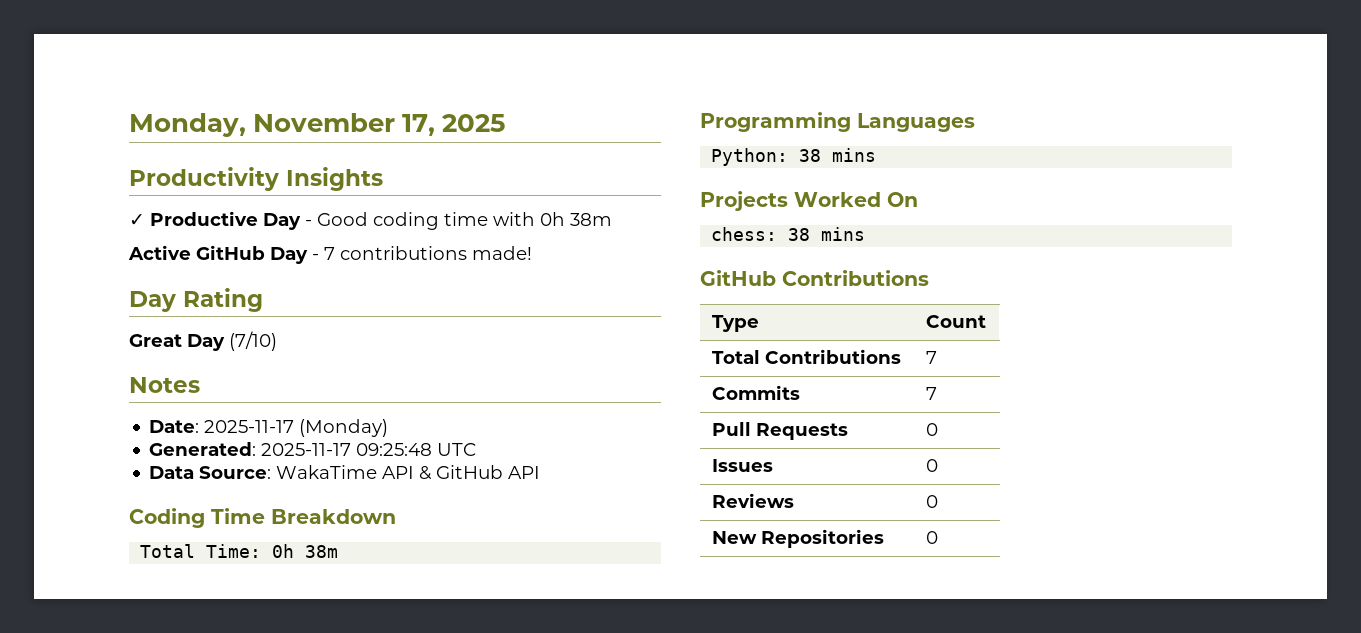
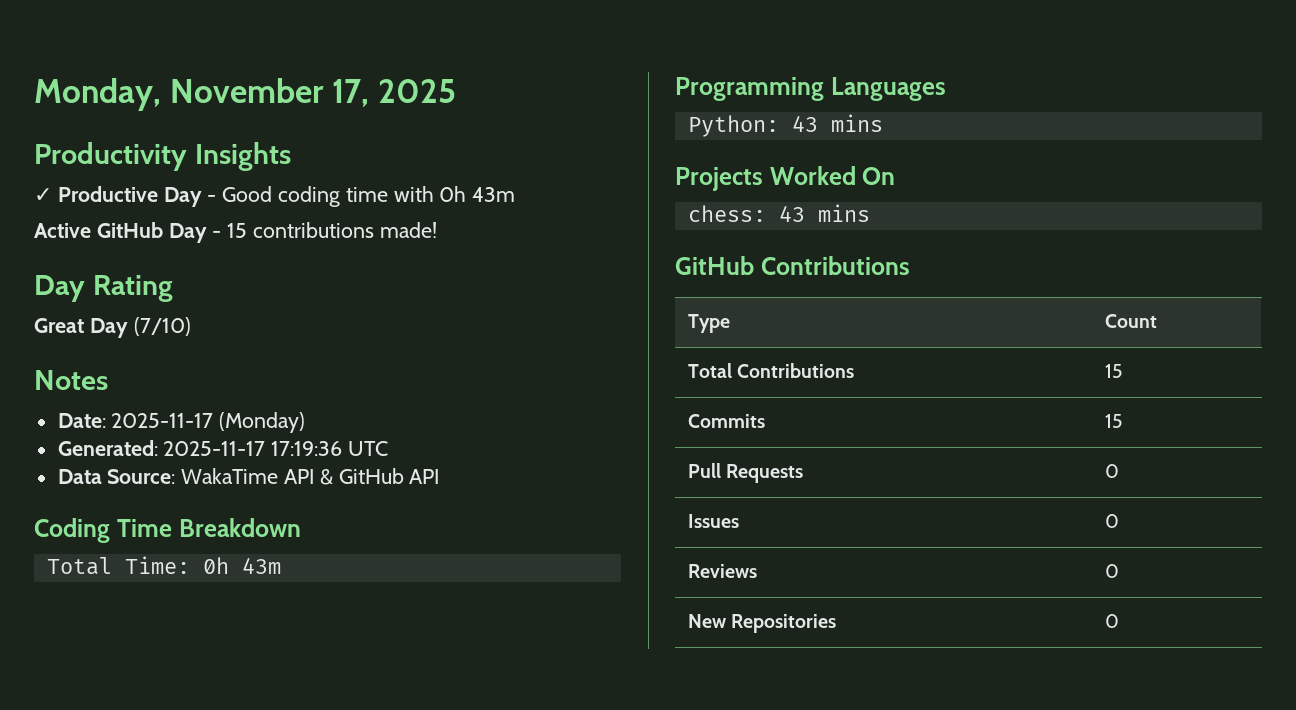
[570,213,612,226] 38m -> [472,187,516,202] 43m
[324,247,335,260] 7 -> [227,223,248,238] 15
[356,443,433,456] 09:25:48 -> [271,441,343,456] 17:19:36
[305,545,339,558] 38m -> [241,558,281,574] 43m
[799,149,822,162] 38 -> [791,116,818,132] 43
[788,228,811,241] 38 -> [778,206,805,222] 43
[925,351,937,364] 7 -> [1104,364,1123,378] 15
[925,387,937,400] 7 -> [1104,414,1123,428] 15

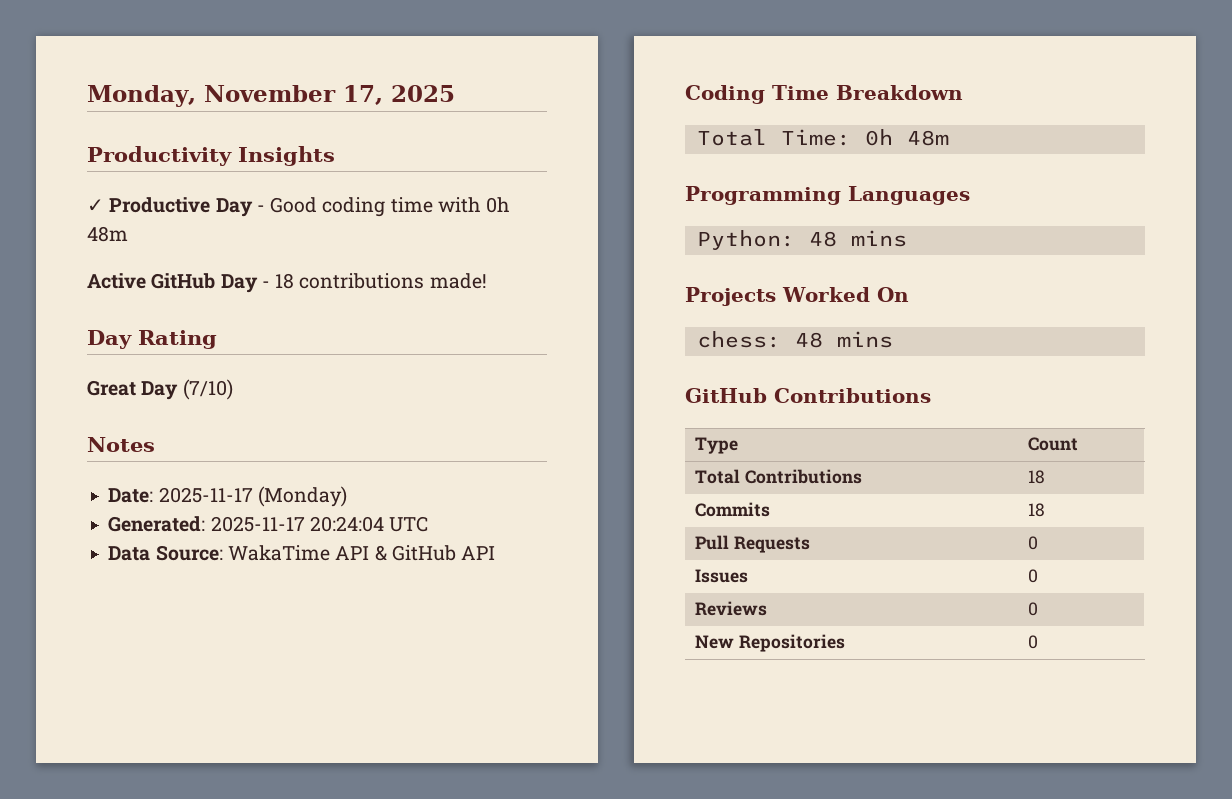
[472,187,516,202] 43m -> [87,226,128,242] 48m
[227,223,248,238] 15 -> [275,273,295,289] 18
[271,441,343,456] 17:19:36 -> [309,516,384,532] 20:24:04
[241,558,281,574] 43m -> [906,130,949,146] 48m
[791,116,818,132] 43 -> [808,231,837,247] 48
[778,206,805,222] 43 -> [794,332,823,348] 48
[1104,364,1123,378] 15 -> [1028,470,1046,484] 18
[1104,414,1123,428] 15 -> [1028,503,1046,517] 18

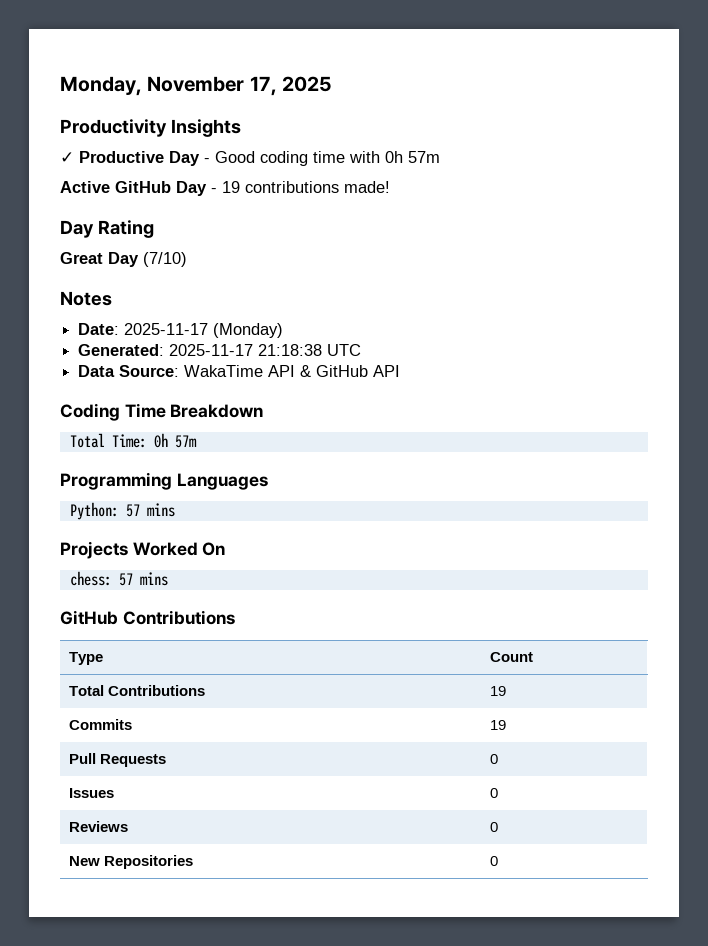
[87,226,128,242] 48m -> [408,151,440,163] 57m
[275,273,295,289] 18 -> [222,181,240,193] 19
[309,516,384,532] 20:24:04 -> [258,344,323,356] 21:18:38
[906,130,949,146] 48m -> [174,435,197,448] 57m
[808,231,837,247] 48 -> [125,504,140,517] 57
[794,332,823,348] 48 -> [118,573,133,586] 57
[1028,470,1046,484] 18 -> [489,686,506,696] 19
[1028,503,1046,517] 18 -> [489,720,506,730] 19

